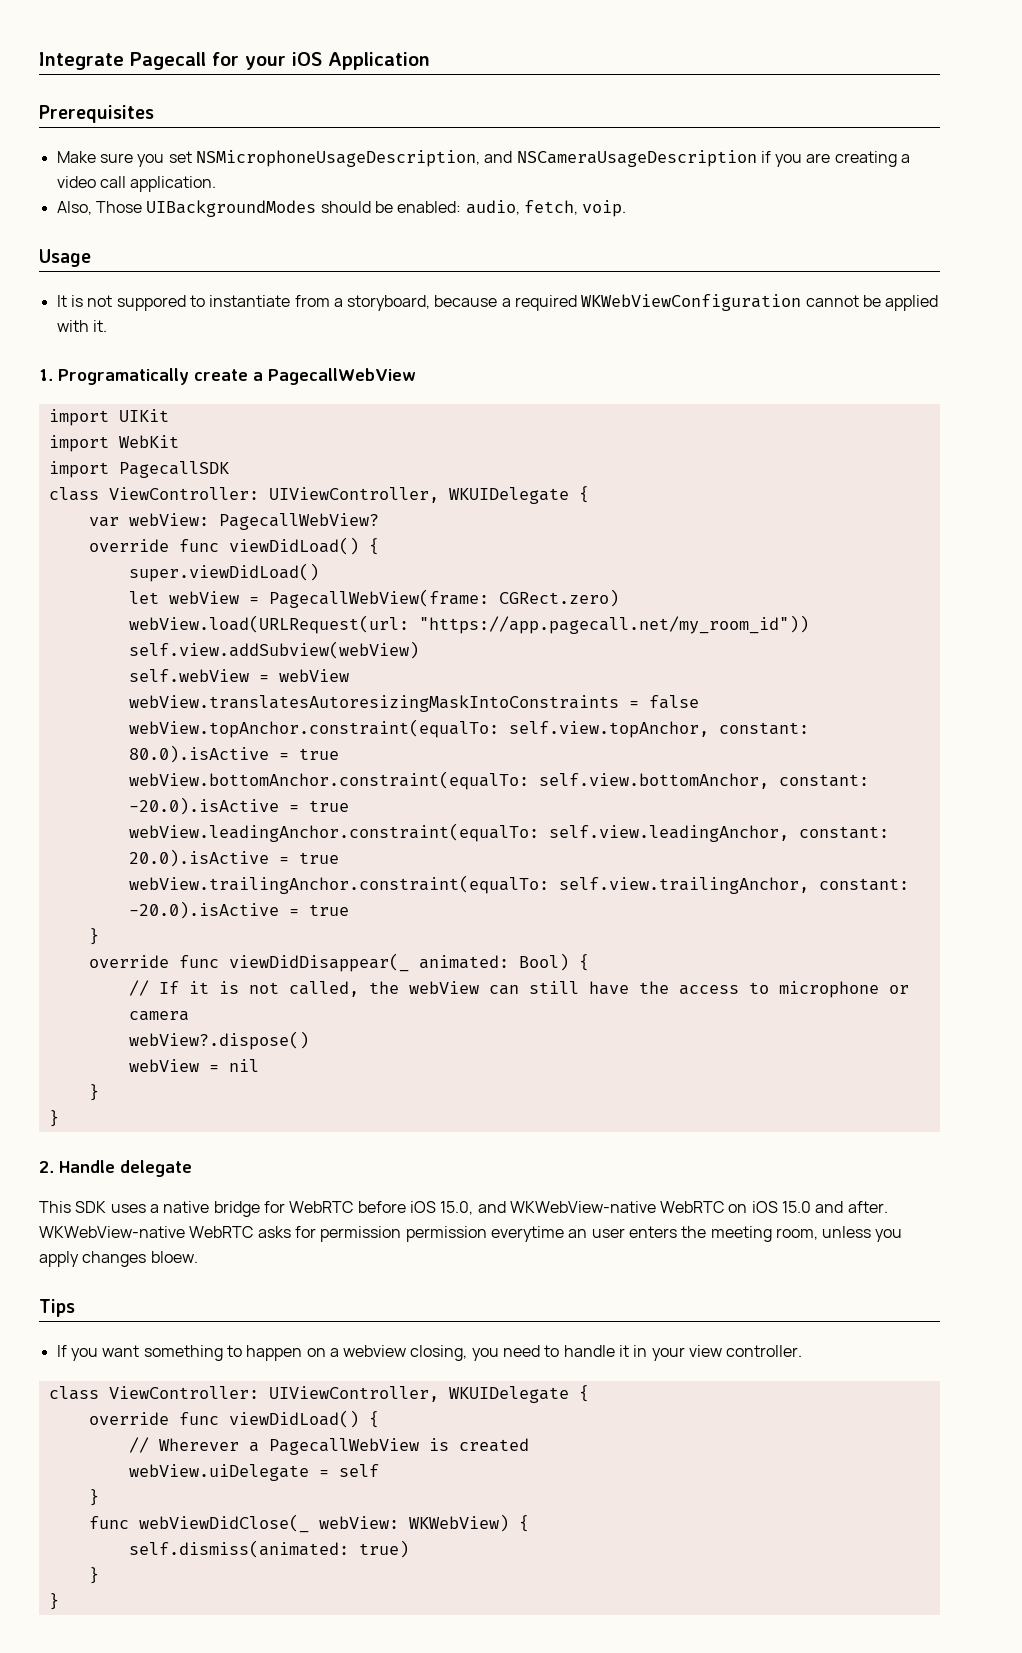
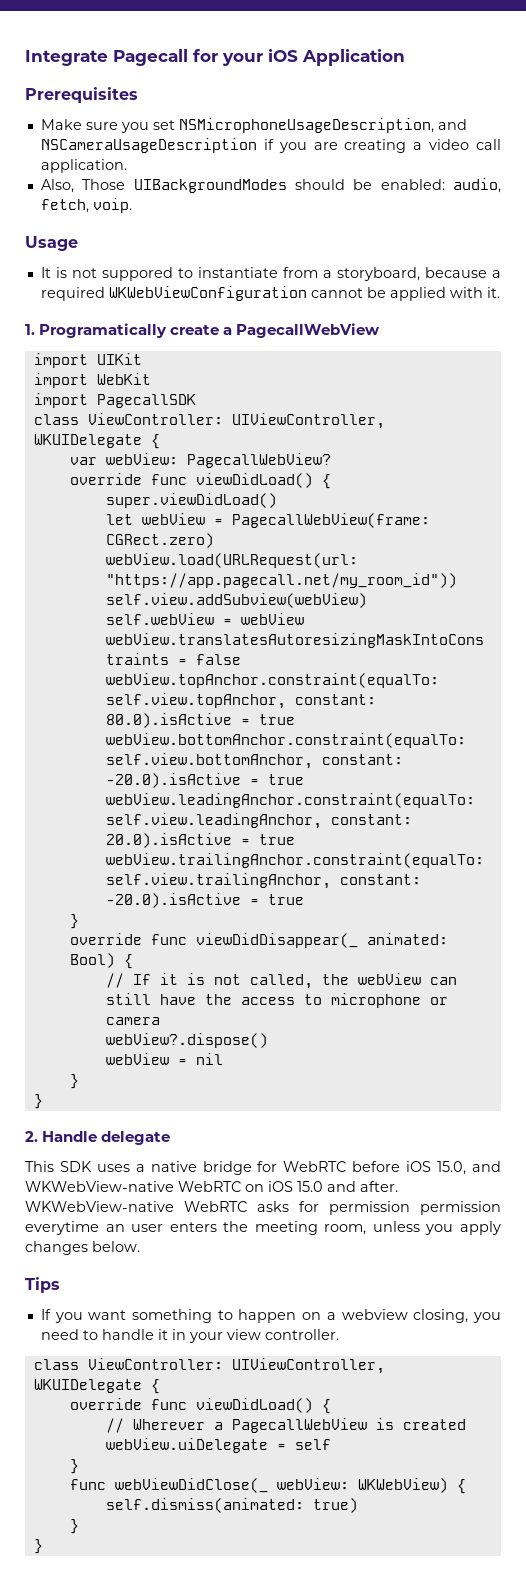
[150,1251,198,1263] bloew. -> [92,1241,140,1252] below.

